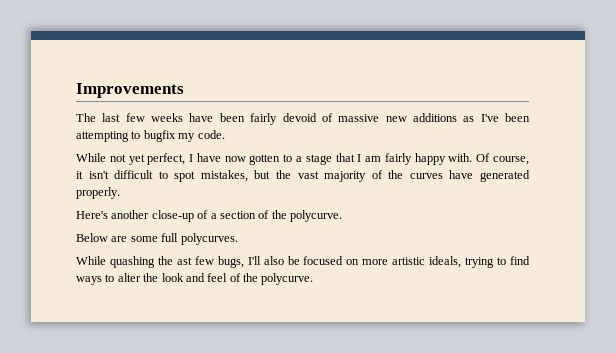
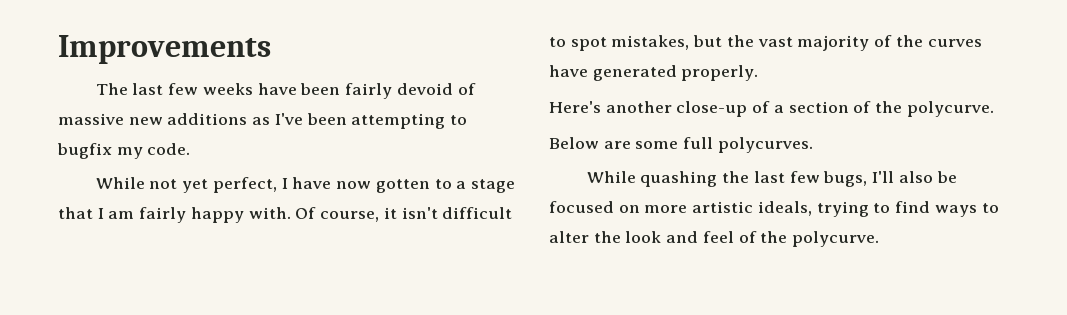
[176,257,192,265] ast -> [753,171,785,183] last

